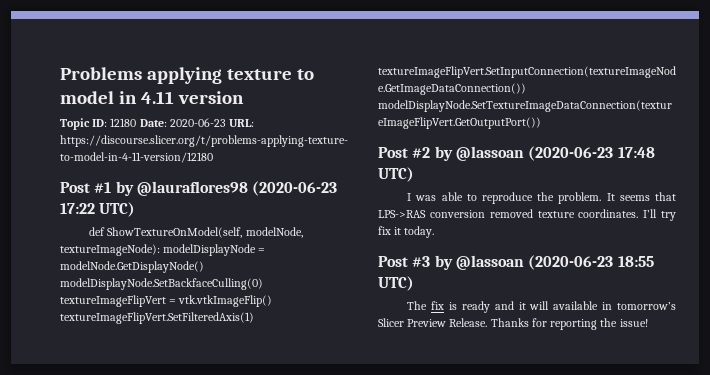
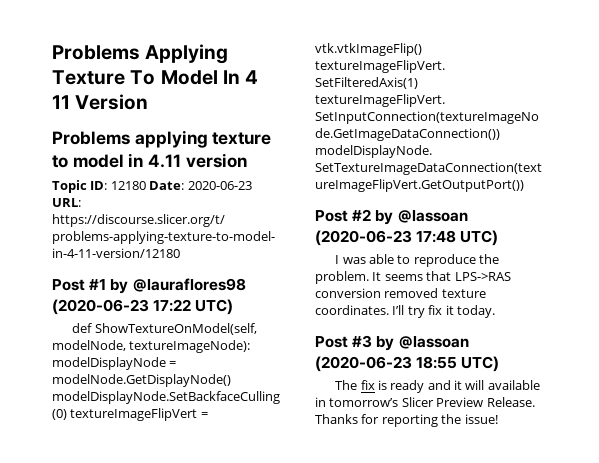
[60,67,142,80] Problems -> [52,44,229,64] [52,70,259,85] [52,94,149,110] [52,131,130,145] Problems Applying Texture To Model In 4 11 Version // Problems

